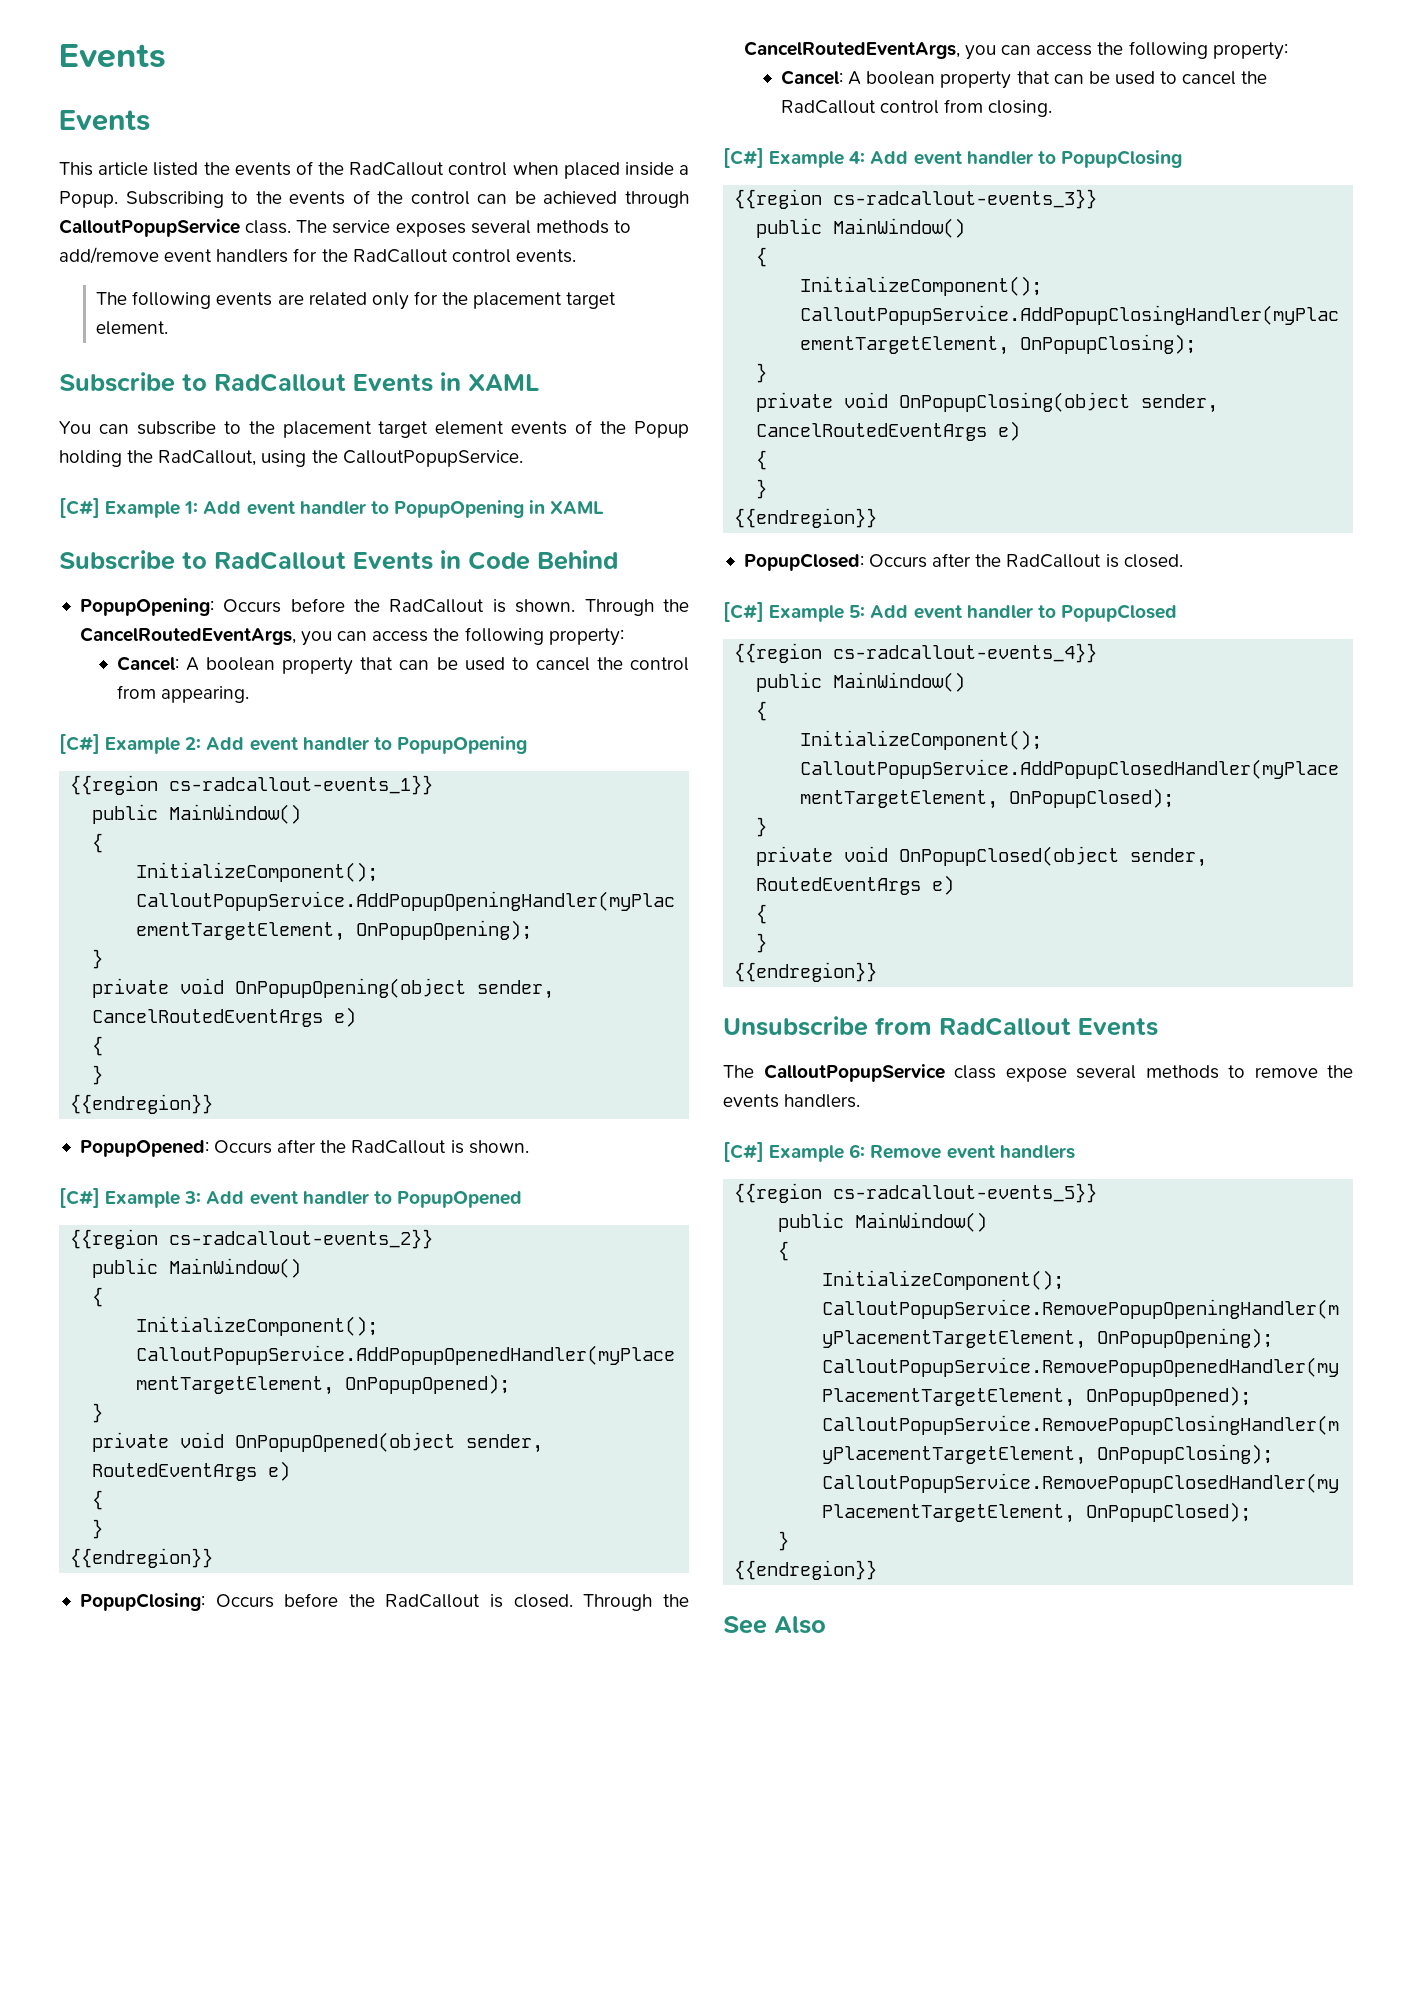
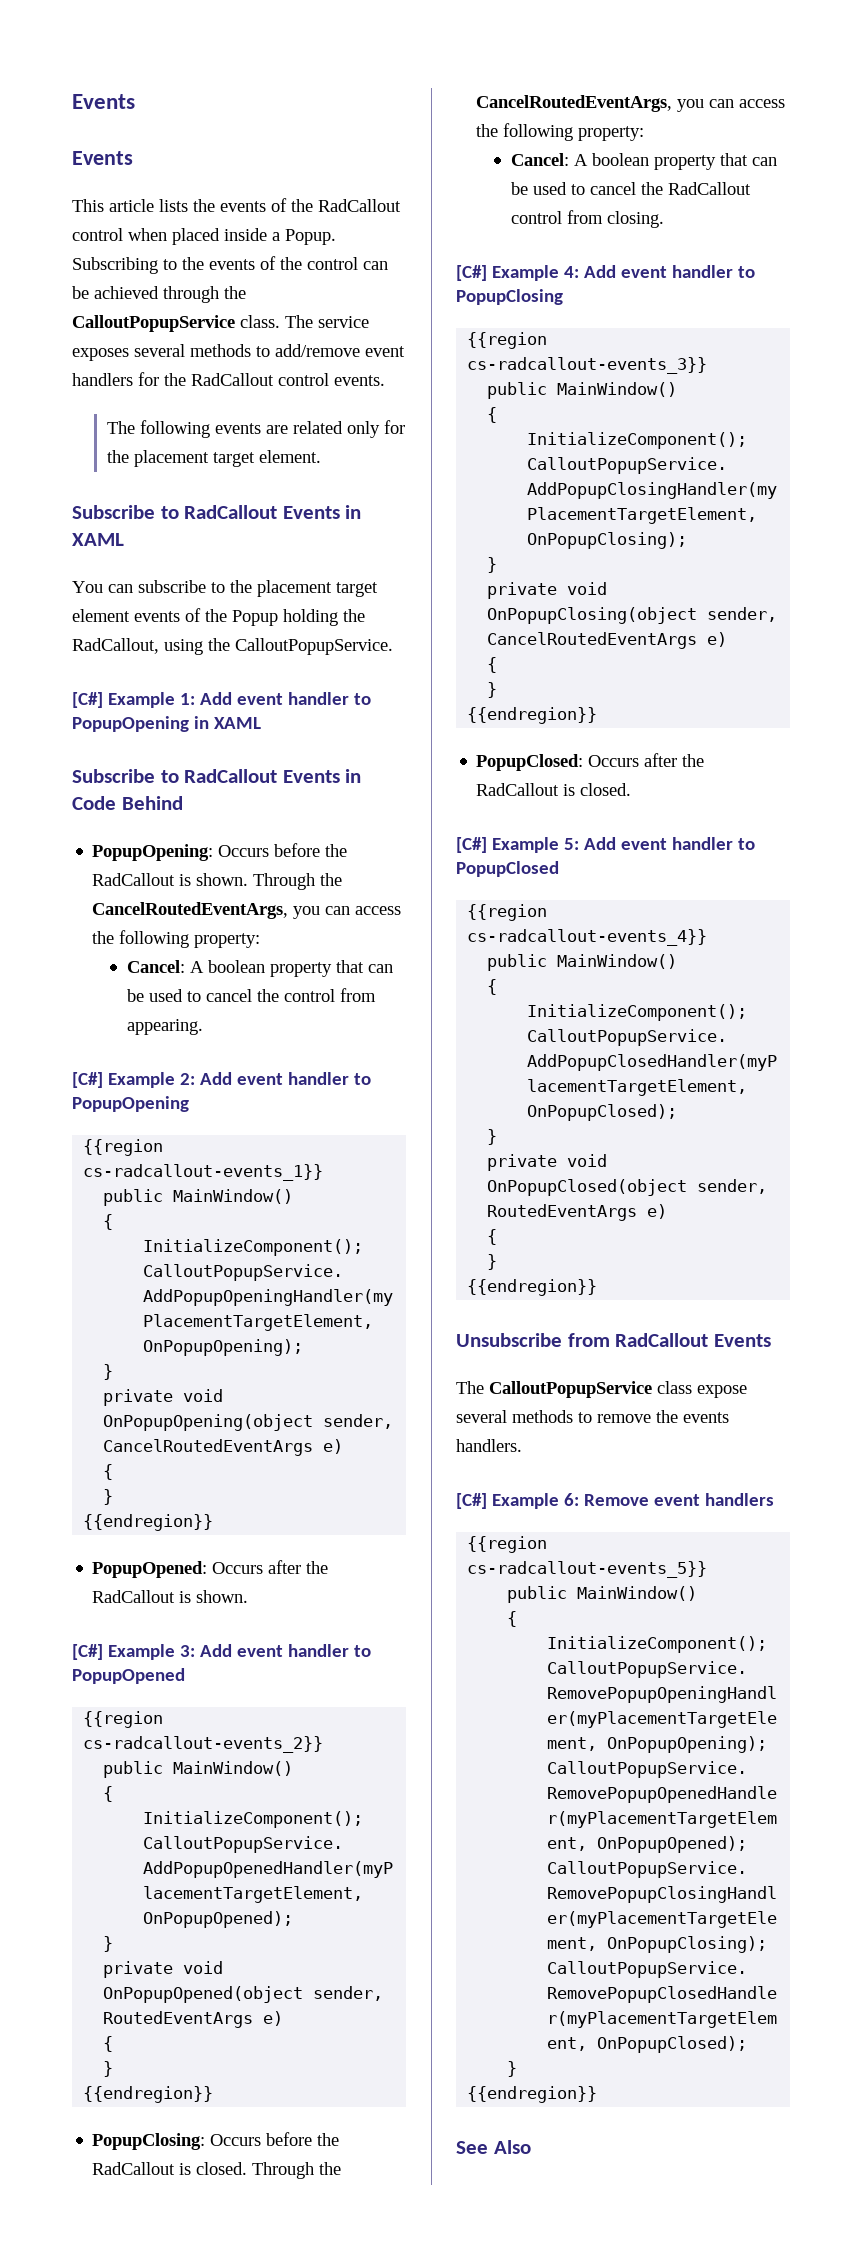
[153,162,199,176] listed -> [159,199,188,212] lists
(690, 199) none -> [224,286,246,299] the

